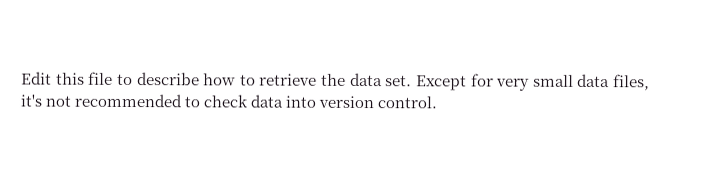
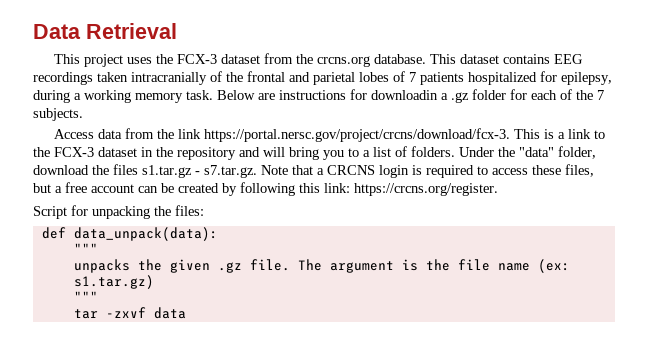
[21,71,650,91] [20,93,438,109] Edit this file to describe how to retrieve the data set. Except for very small data files, it's not recommended to check data into version control. -> [33,23,177,39] [54,53,584,67] [33,71,612,85] [33,89,604,103] [33,108,83,121] [54,128,606,142] [33,146,596,160] [33,164,594,178] [33,182,498,196] [33,205,204,219] [41,227,218,241] [73,243,98,254] [73,259,570,273] [73,275,154,289] [73,291,98,302] [73,307,186,319] Data Retrieval // This project uses the FCX-3 dataset from the crcns.org database. This dataset contains EEG recordings taken intracranially of the frontal and parietal lobes of 7 patients hospitalized for epilepsy, during a working memory task. Below are instructions for downloadin a .gz folder for each of the 7 subjects. // Access data from the link https://portal.nersc.gov/project/crcns/download/fcx-3. This is a link to the FCX-3 dataset in the repository and will bring you to a list of folders. Under the "data" folder, download the files s1.tar.gz - s7.tar.gz. Note that a CRCNS login is required to access these files, but a free account can be created by following this link: https://crcns.org/register. // Script for unpacking the files: // def data_unpack(data): // """ // unpacks the given .gz file. The argument is the file name (ex: s1.tar.gz) // """ // tar -zxvf data

